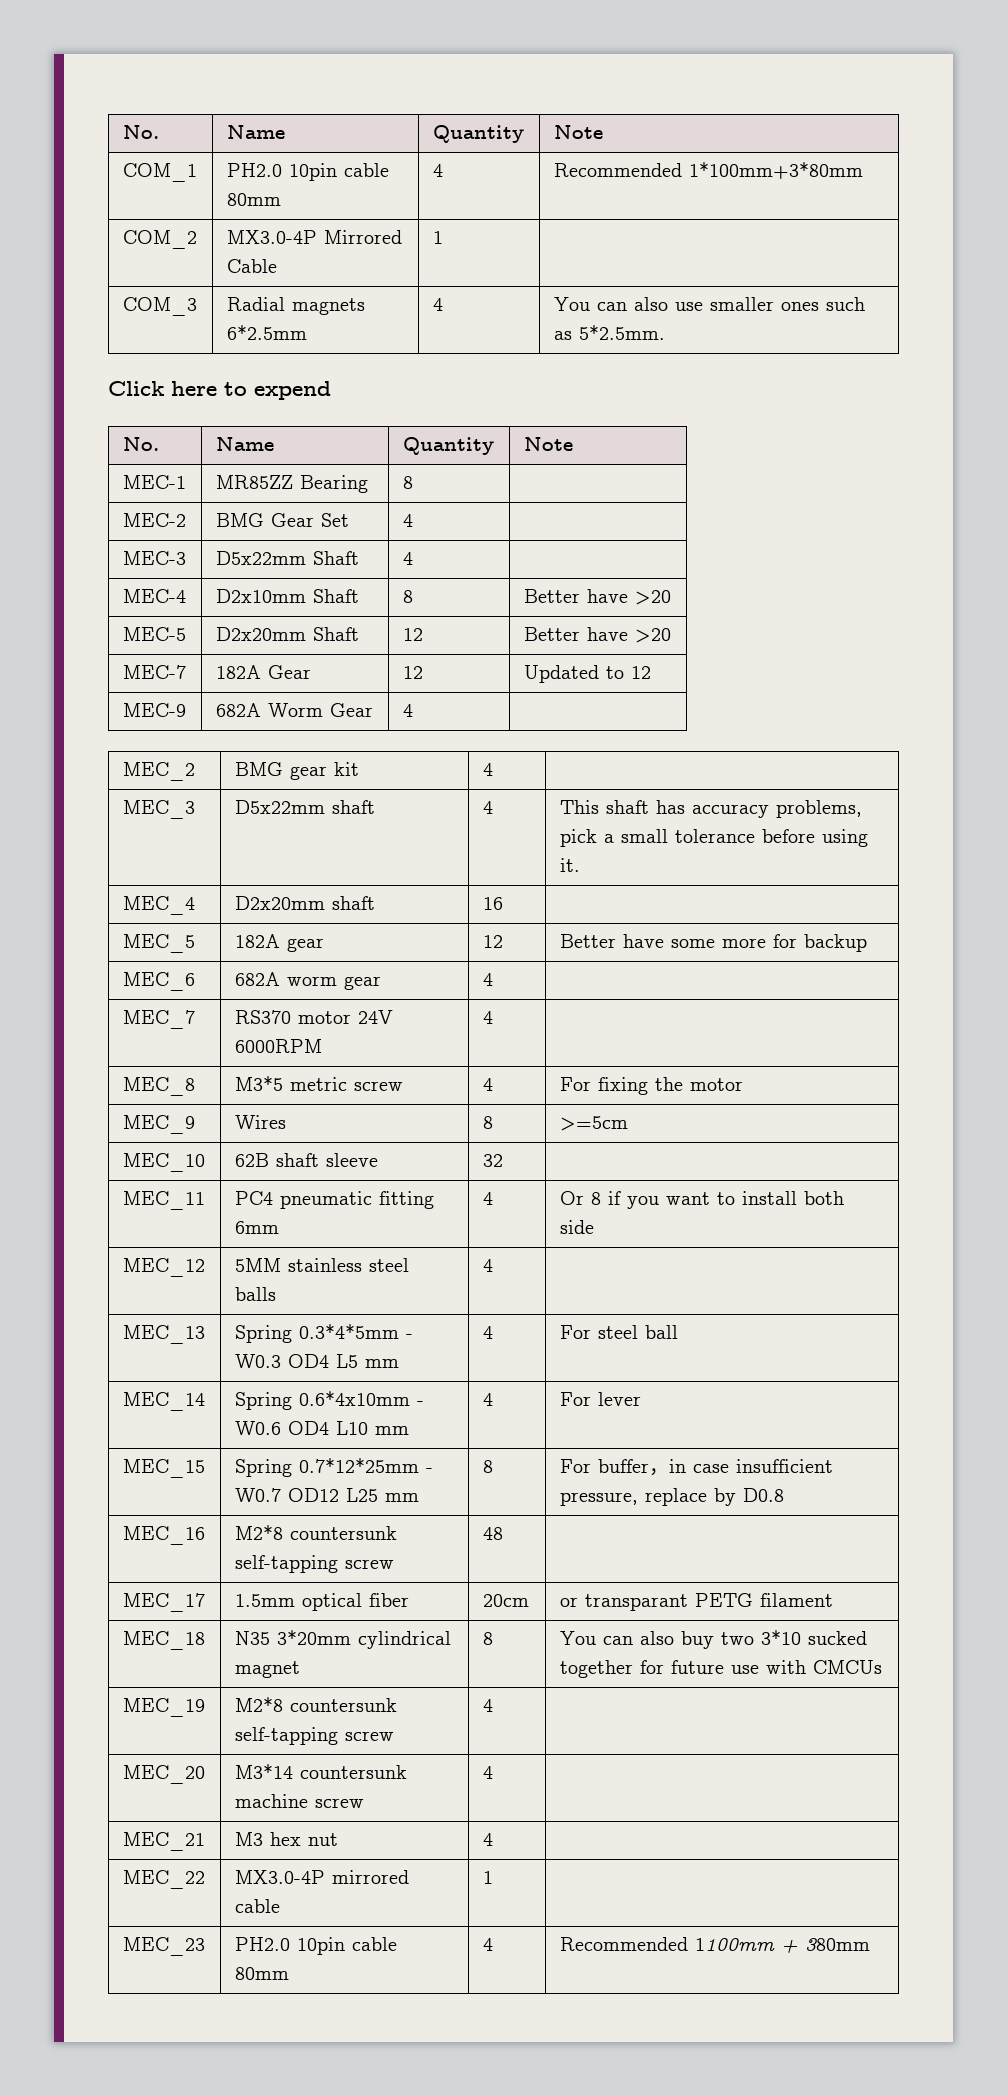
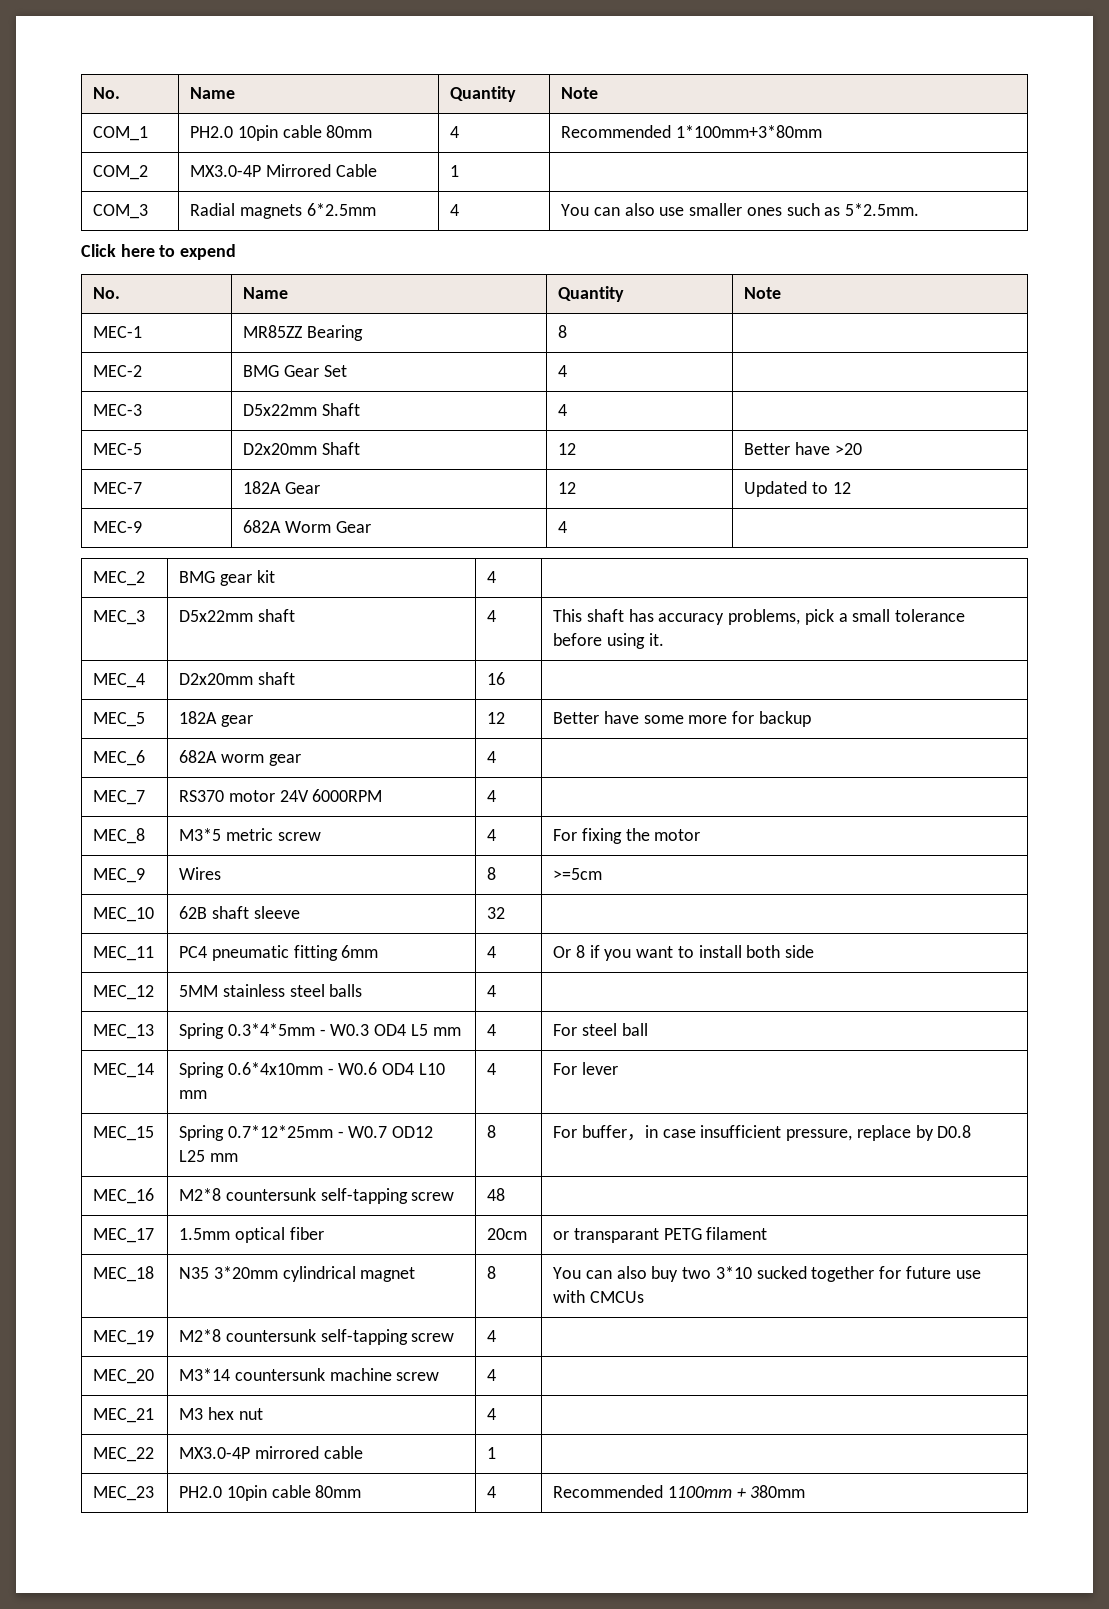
[122,589,186,603] [215,589,359,603] [402,590,413,603] [523,589,671,605] // MEC-4 | D2x10mm Shaft | 8 | Better have >20 -> (568, 410) none

